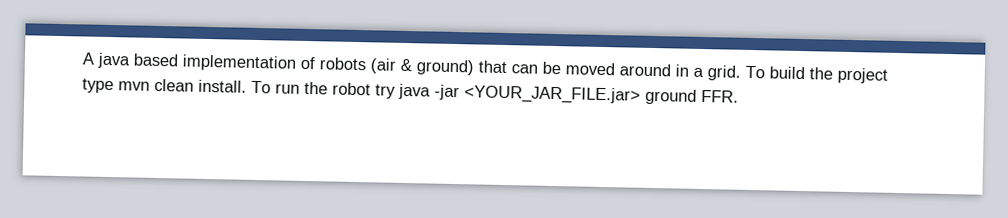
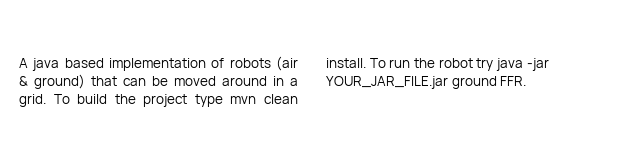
[464,85,641,105] <YOUR_JAR_FILE.jar> -> [326,76,448,89] YOUR_JAR_FILE.jar

